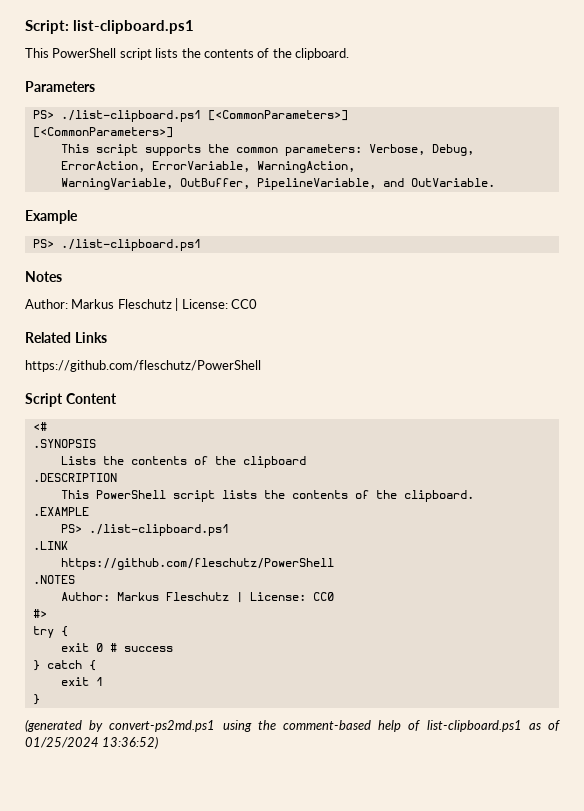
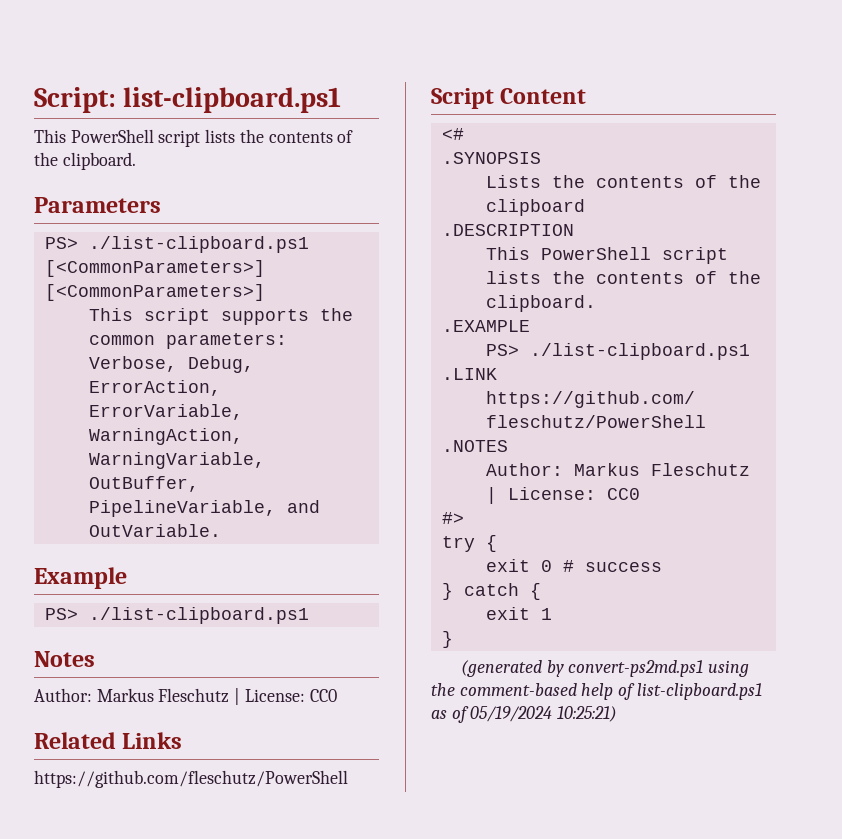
[25,736,159,749] 01/25/2024 13:36:52) -> [470,706,618,722] 05/19/2024 10:25:21)

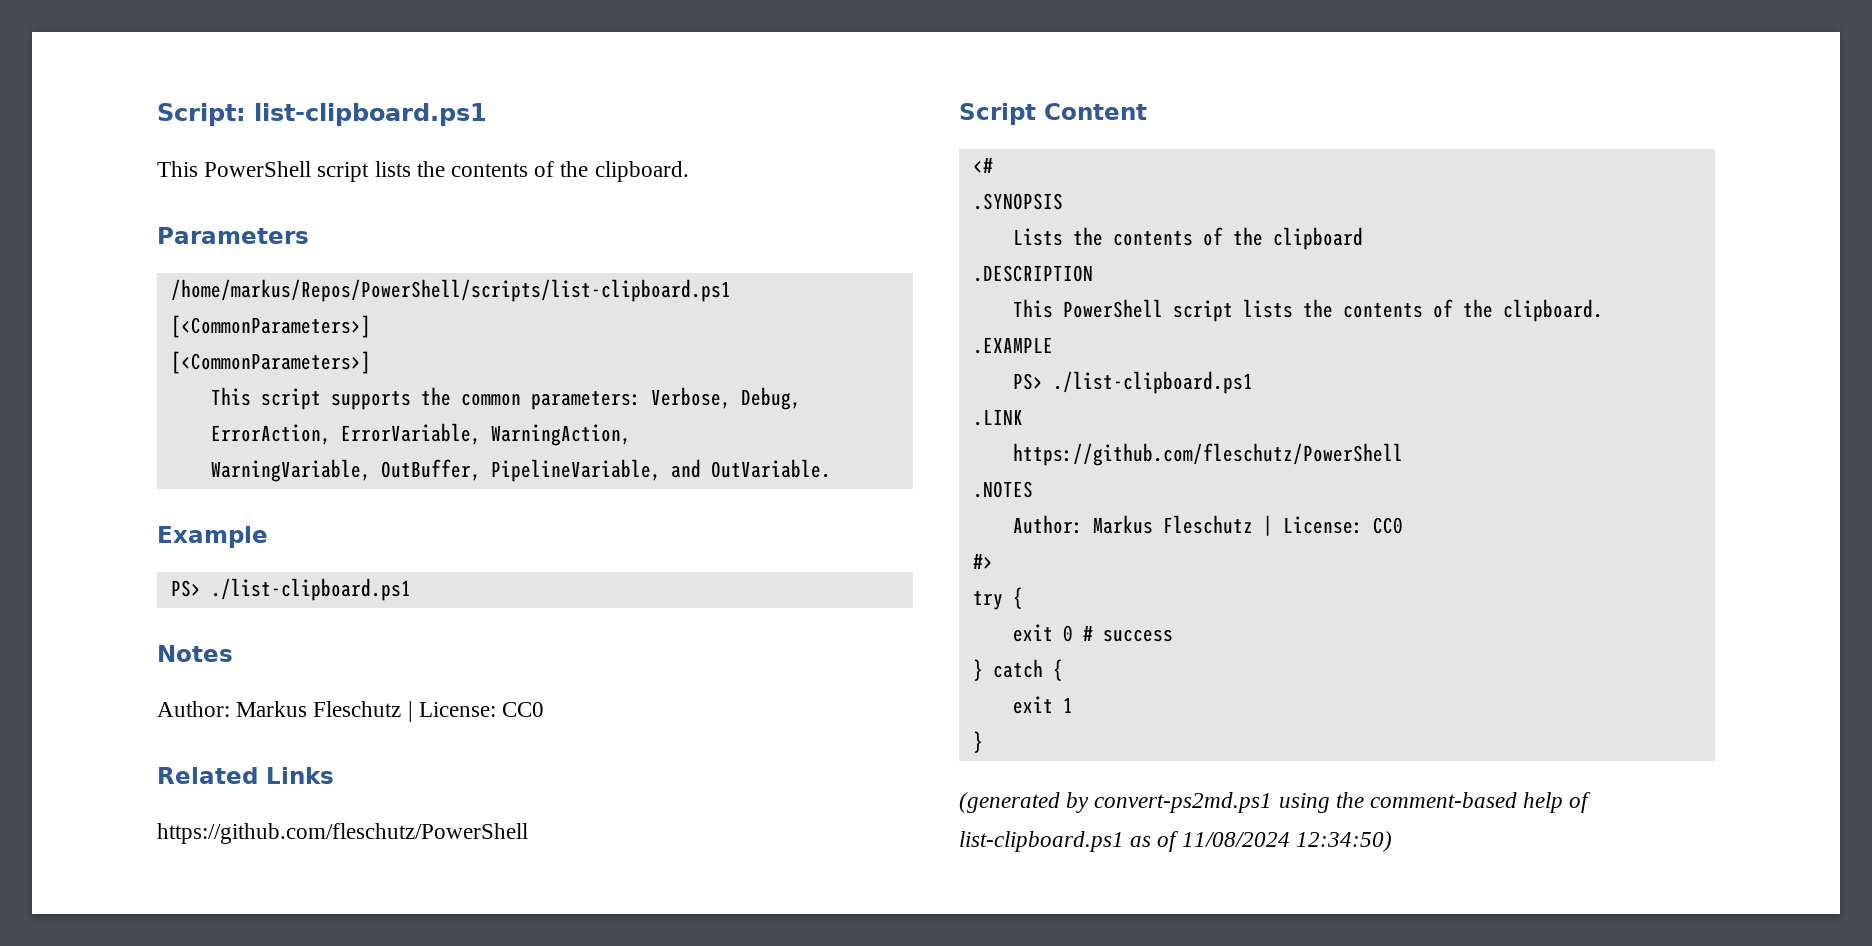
[44,236,309,253] PS> ./list-clipboard.ps1 -> [170,279,731,302] /home/markus/Repos/PowerShell/scripts/list-clipboard.ps1
[470,706,618,722] 05/19/2024 10:25:21) -> [1181,831,1392,852] 11/08/2024 12:34:50)

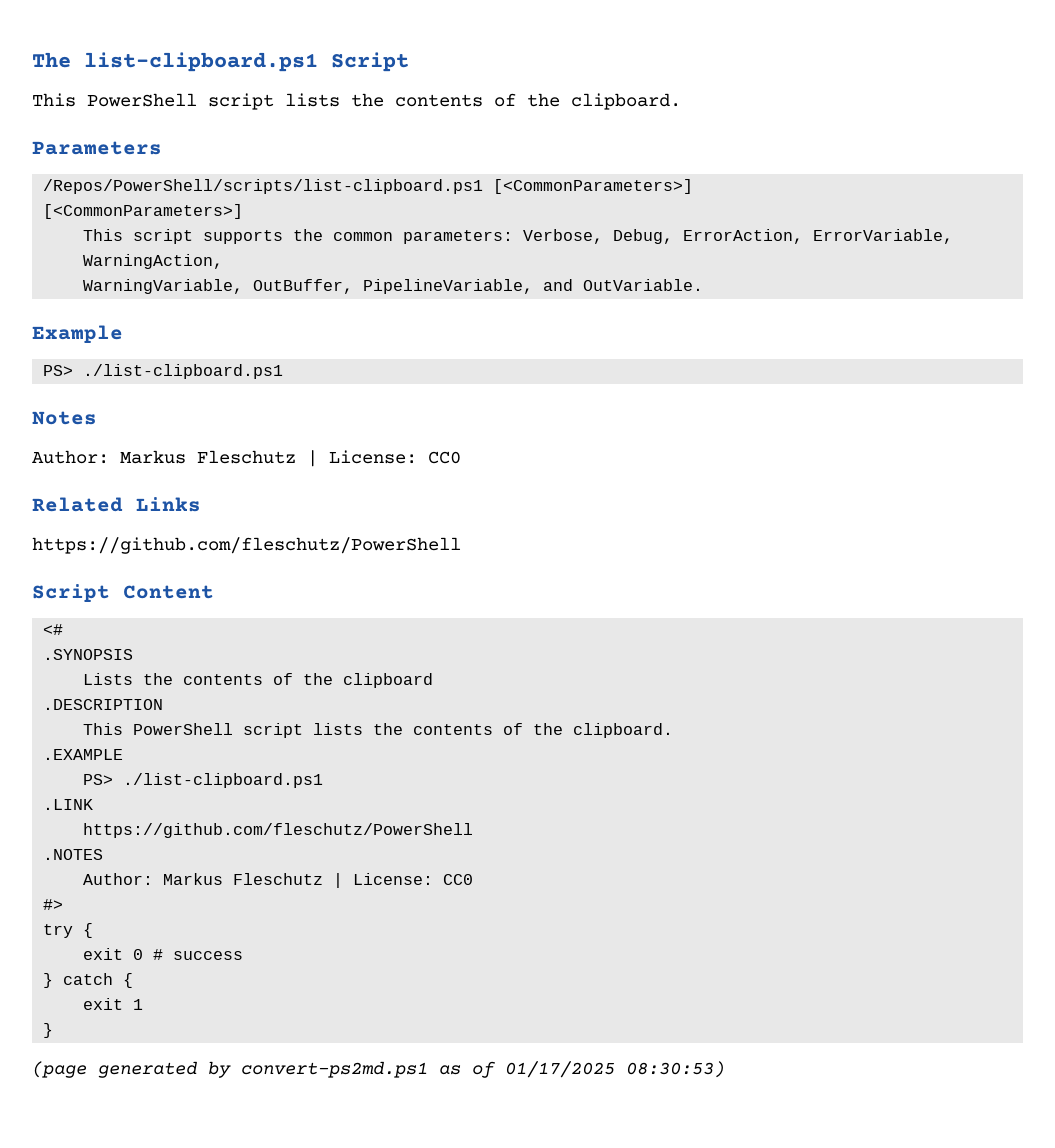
[157,103,487,126] Script: list-clipboard.ps1 -> [32,52,409,72] The list-clipboard.ps1 Script
[170,279,731,302] /home/markus/Repos/PowerShell/scripts/list-clipboard.ps1 -> [43,179,484,194] /Repos/PowerShell/scripts/list-clipboard.ps1
[959,792,1592,813] [959,831,1392,852] (generated by convert-ps2md.ps1 using the comment-based help of list-clipboard.ps1 as of 11/08/2024 12:34:50) -> [32,1061,725,1078] (page generated by convert-ps2md.ps1 as of 01/17/2025 08:30:53)

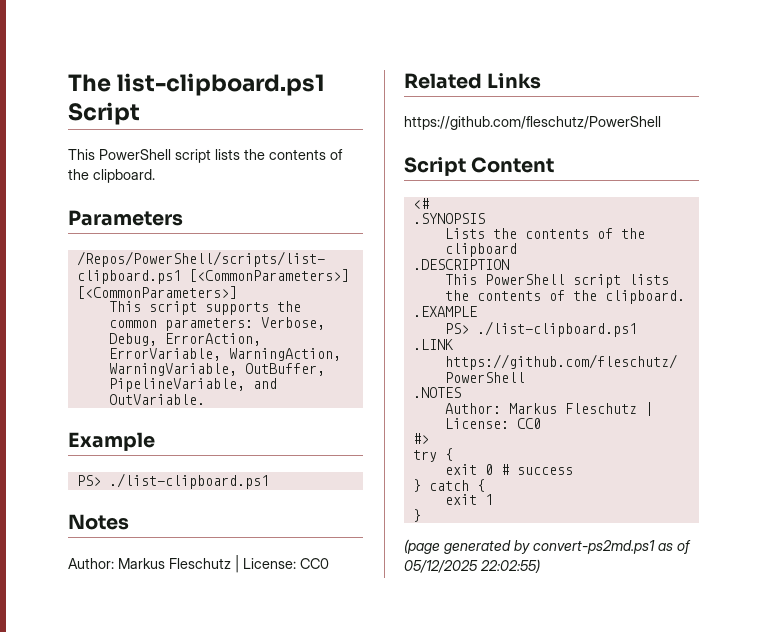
[505,1061,725,1078] 01/17/2025 08:30:53) -> [404,559,540,573] 05/12/2025 22:02:55)

